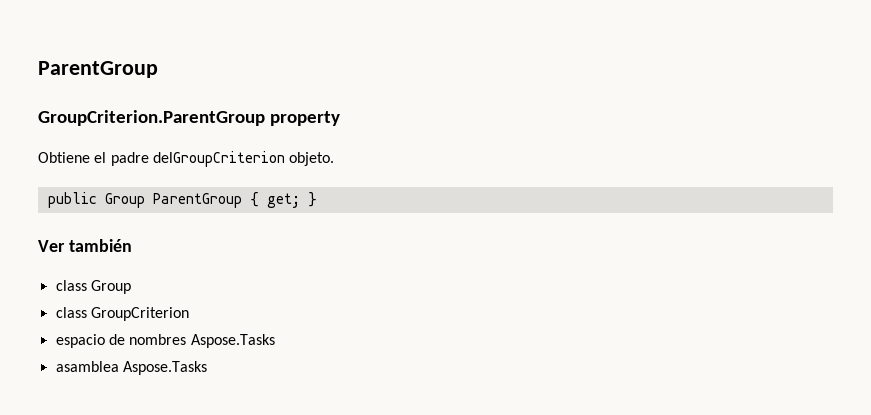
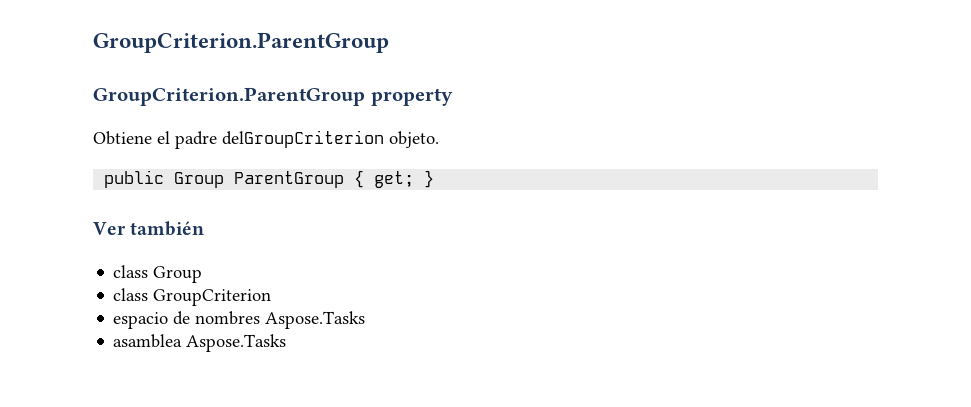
[38,61,158,78] ParentGroup -> [93,32,389,53] GroupCriterion.ParentGroup

